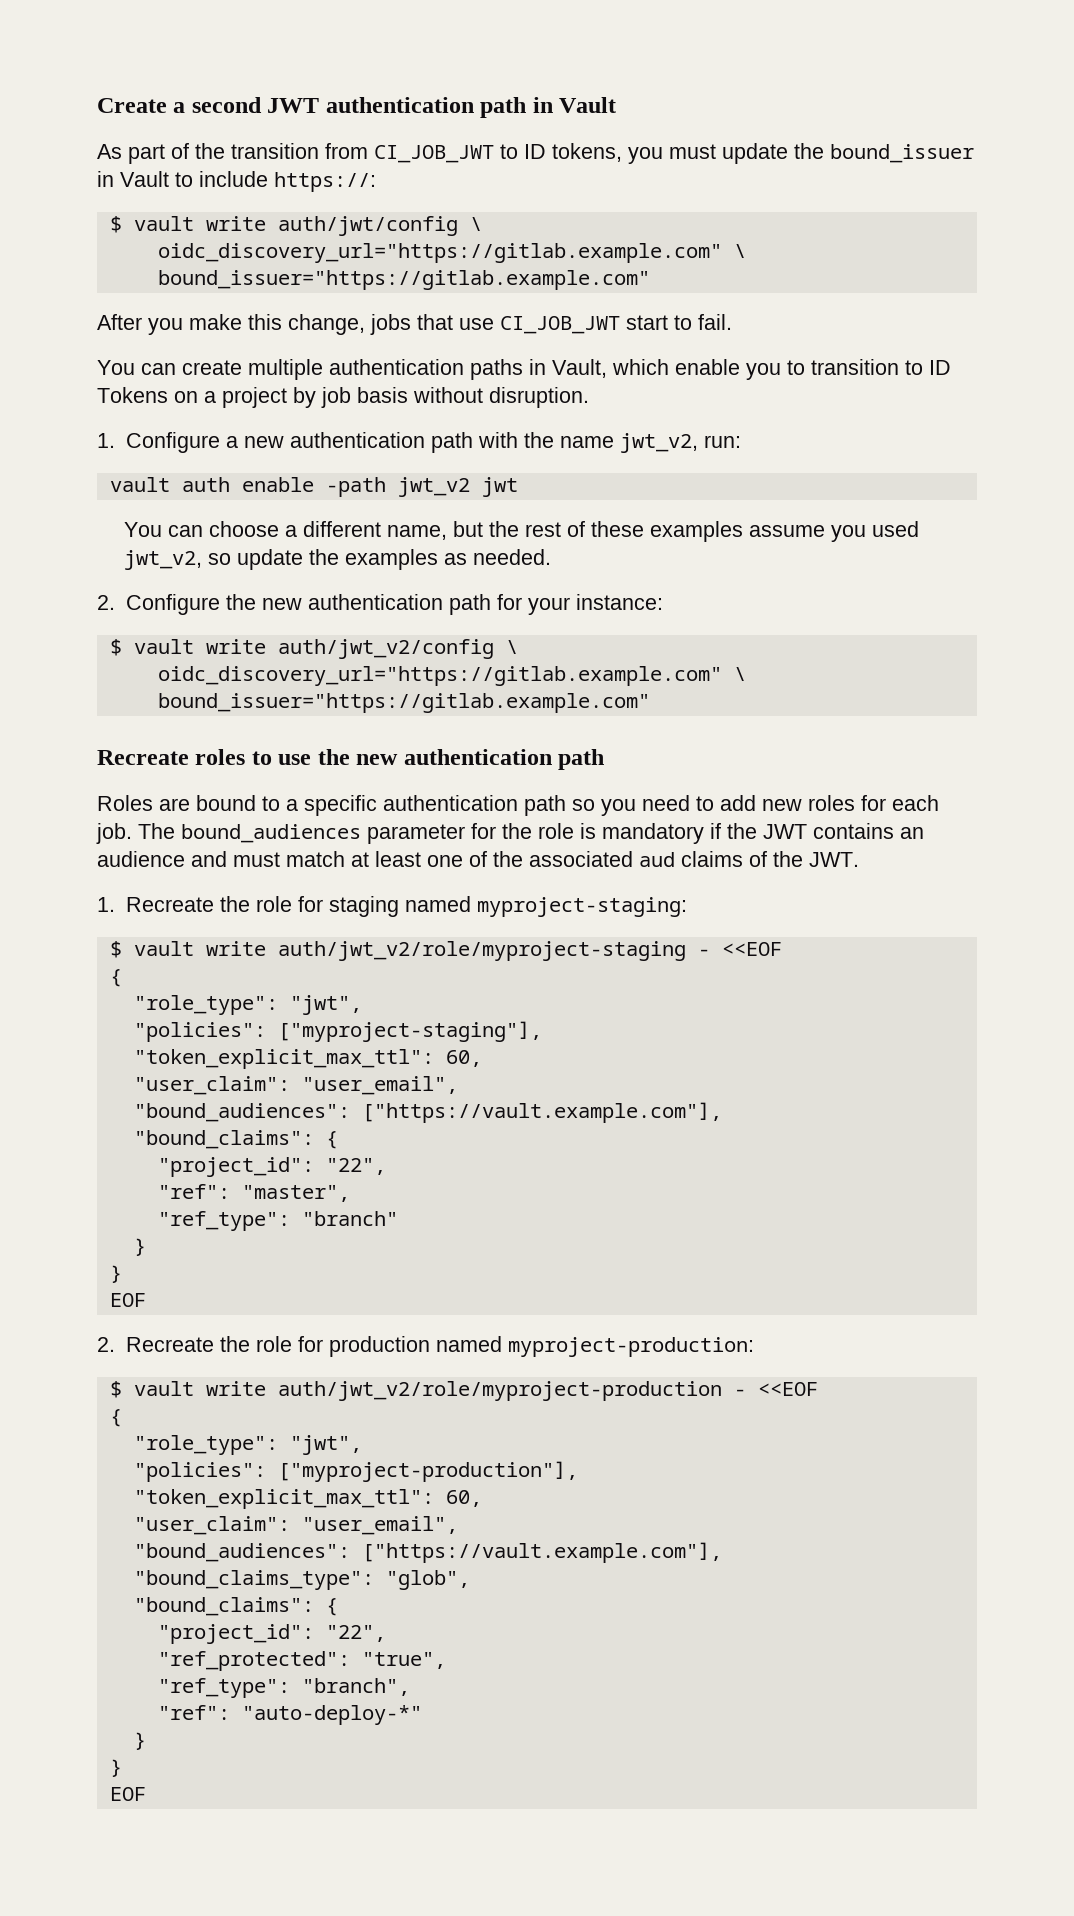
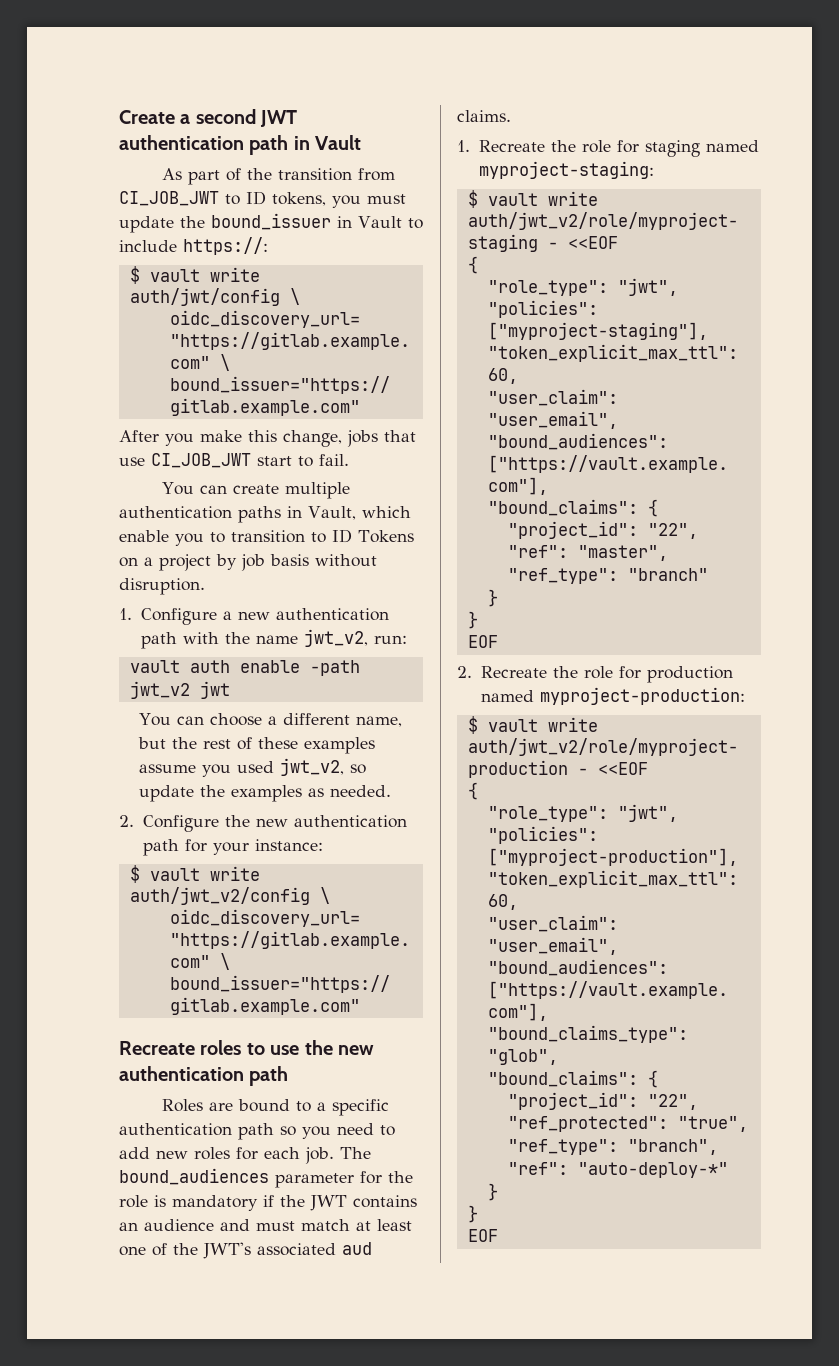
(523, 859) none -> [203,1242,251,1259] JWT's
[681,851,859,867] claims of the JWT. -> [457,110,511,122] claims.

